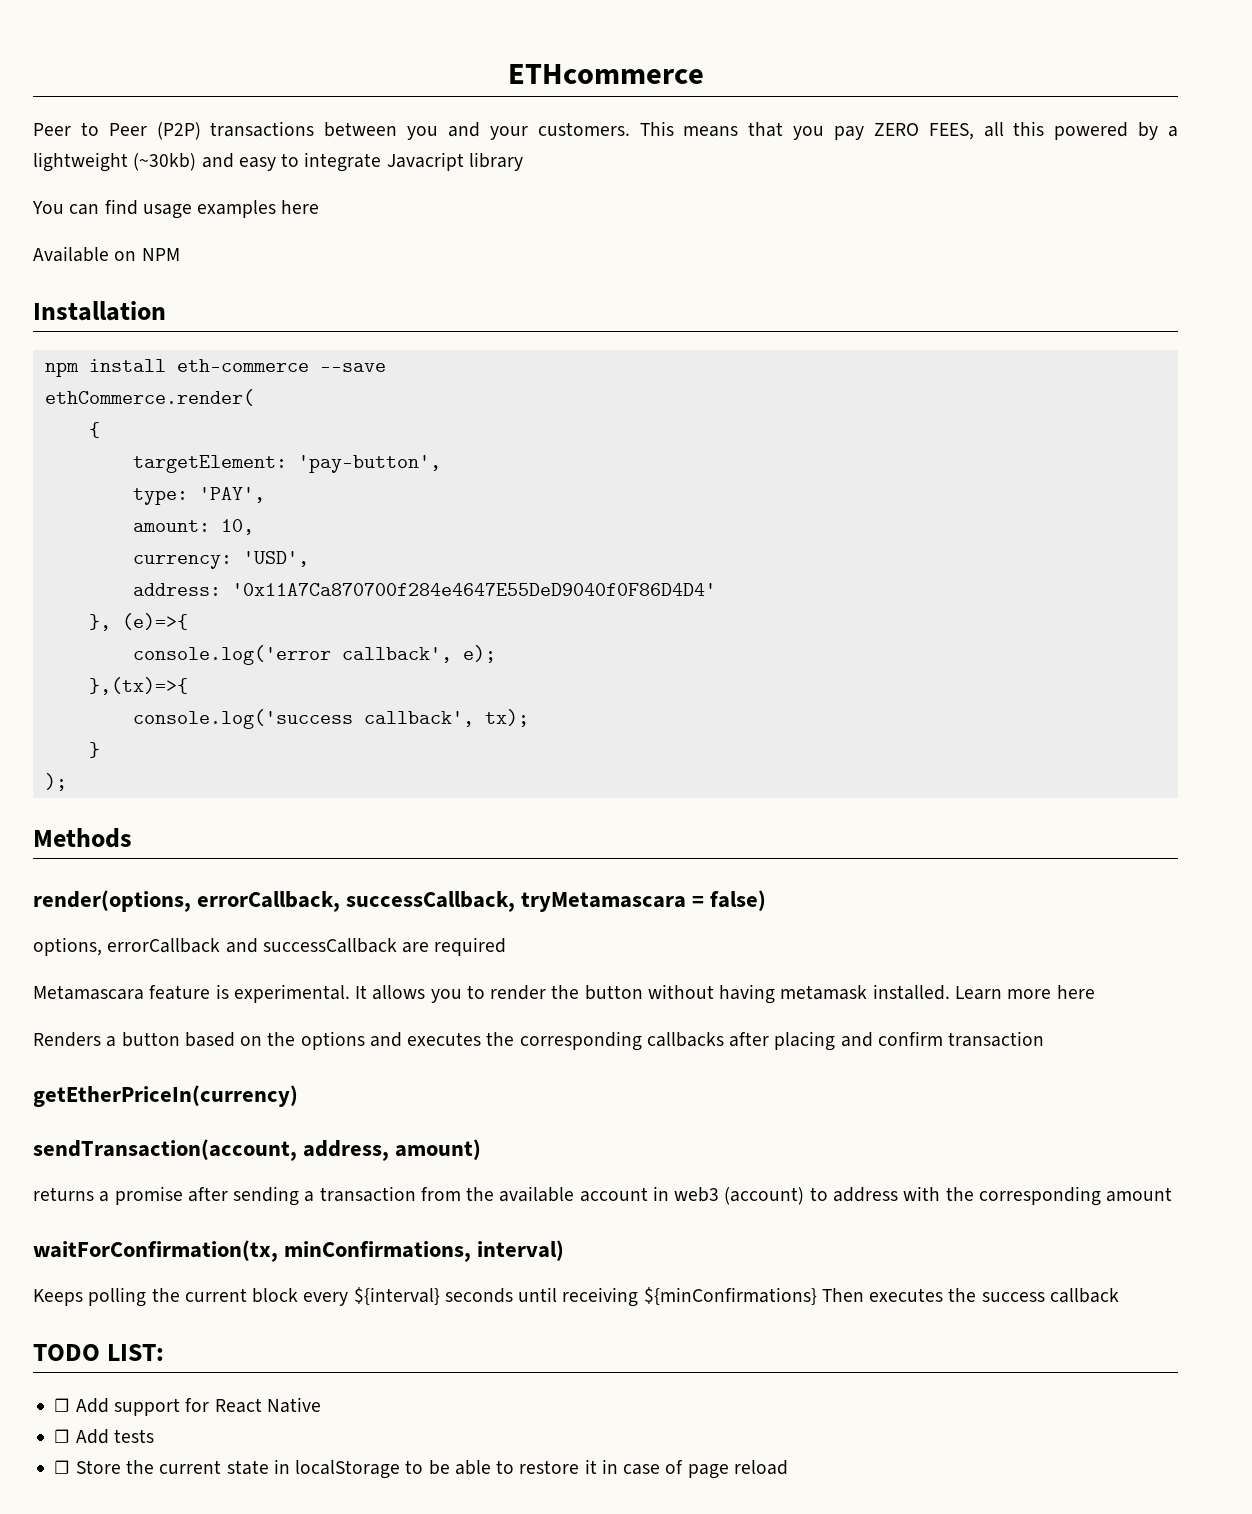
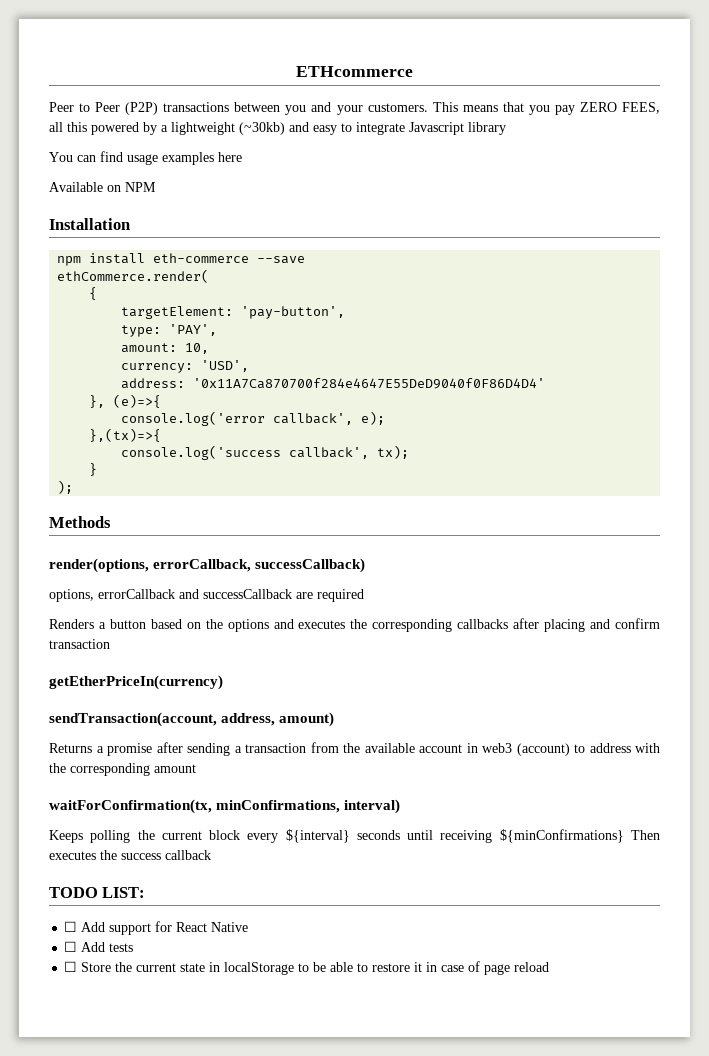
[386,152,464,171] Javacript -> [409,122,464,135] Javascript
[346,890,767,912] successCallback, tryMetamascara = false) -> [255,558,366,573] successCallback)
[33,984,1095,1004] // Metamascara feature is experimental. It allows you to render the button without having metamask installed. Learn more here -> (364, 595) none
[33,1187,94,1201] returns -> [49,743,92,753] Returns

